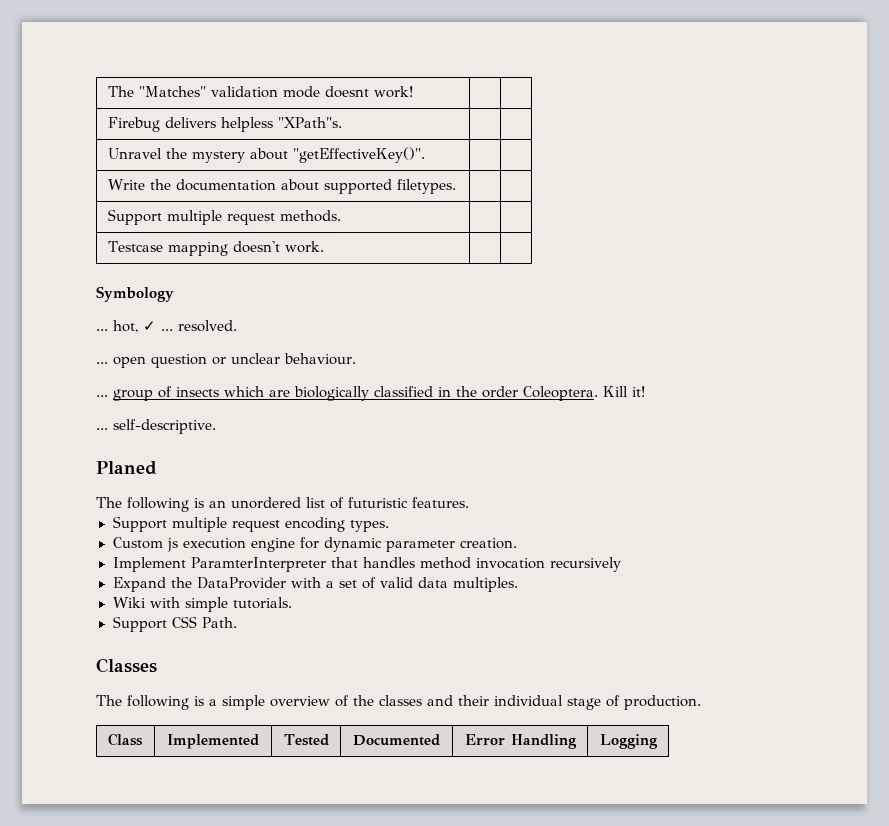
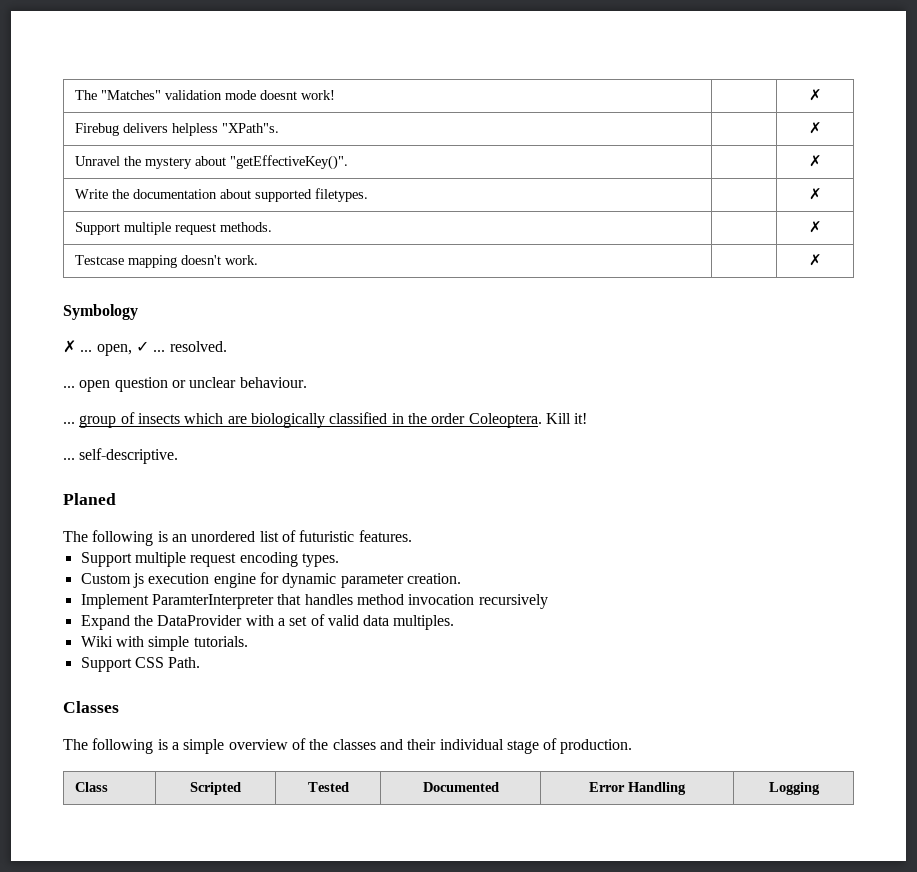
(413, 92) none -> [808,89,822,101] ✗
(342, 122) none -> [808,122,822,134] ✗
(425, 155) none -> [808,155,822,167] ✗
(456, 186) none -> [808,188,822,200] ✗
(341, 216) none -> [808,221,822,233] ✗
(324, 247) none -> [808,254,822,266] ✗
[96,320,138,333] ... hot, -> [63,340,132,356] ✗ ... open,
[167,734,259,749] Implemented -> [190,782,241,795] Scripted

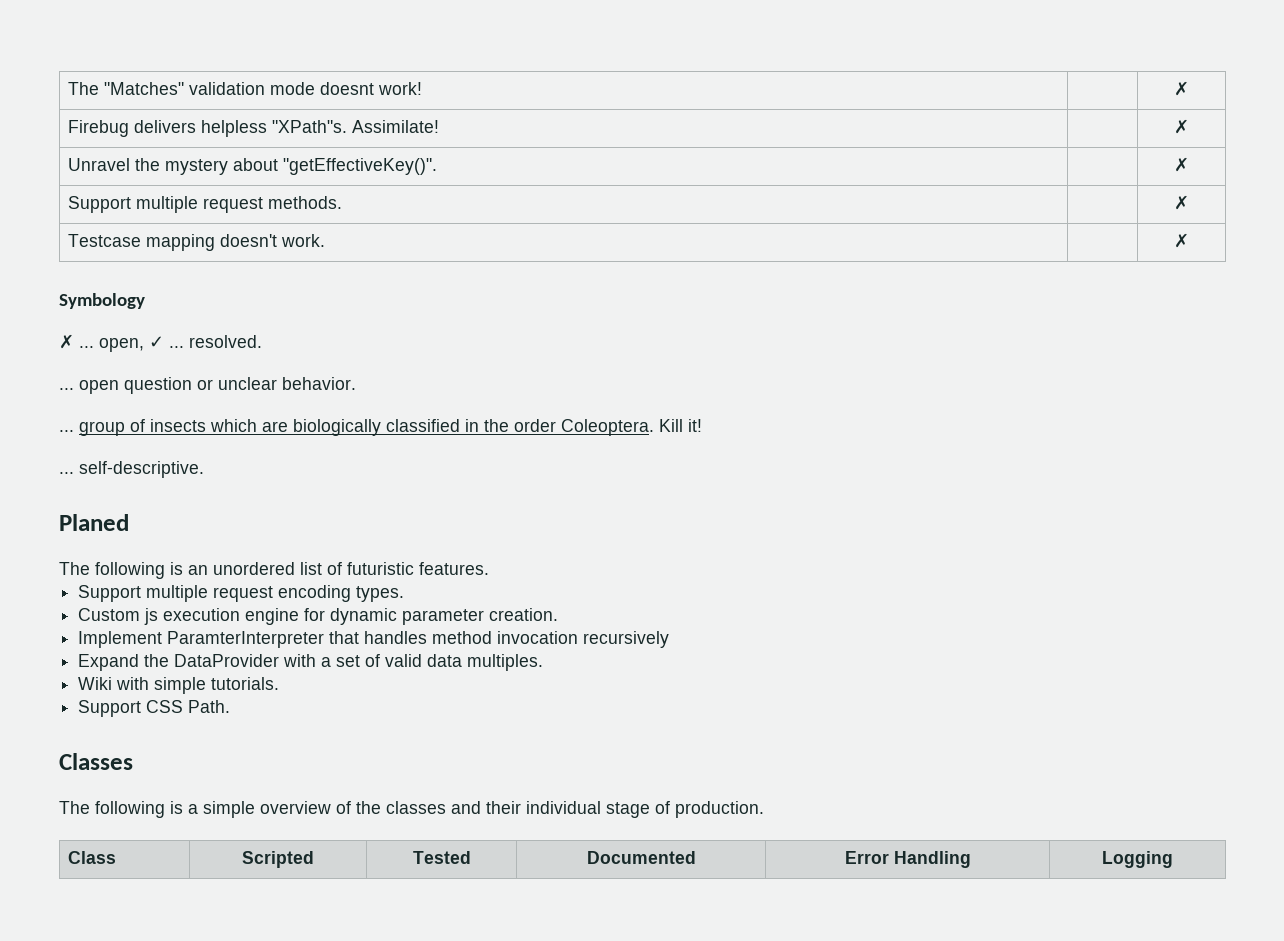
(280, 128) none -> [352,120,440,133] Assimilate!
[75,188,369,202] [808,188,822,200] // Write the documentation about supported filetypes. | | ✗ -> (1189, 164) none
[239,377,307,388] behaviour. -> [282,377,356,390] behavior.

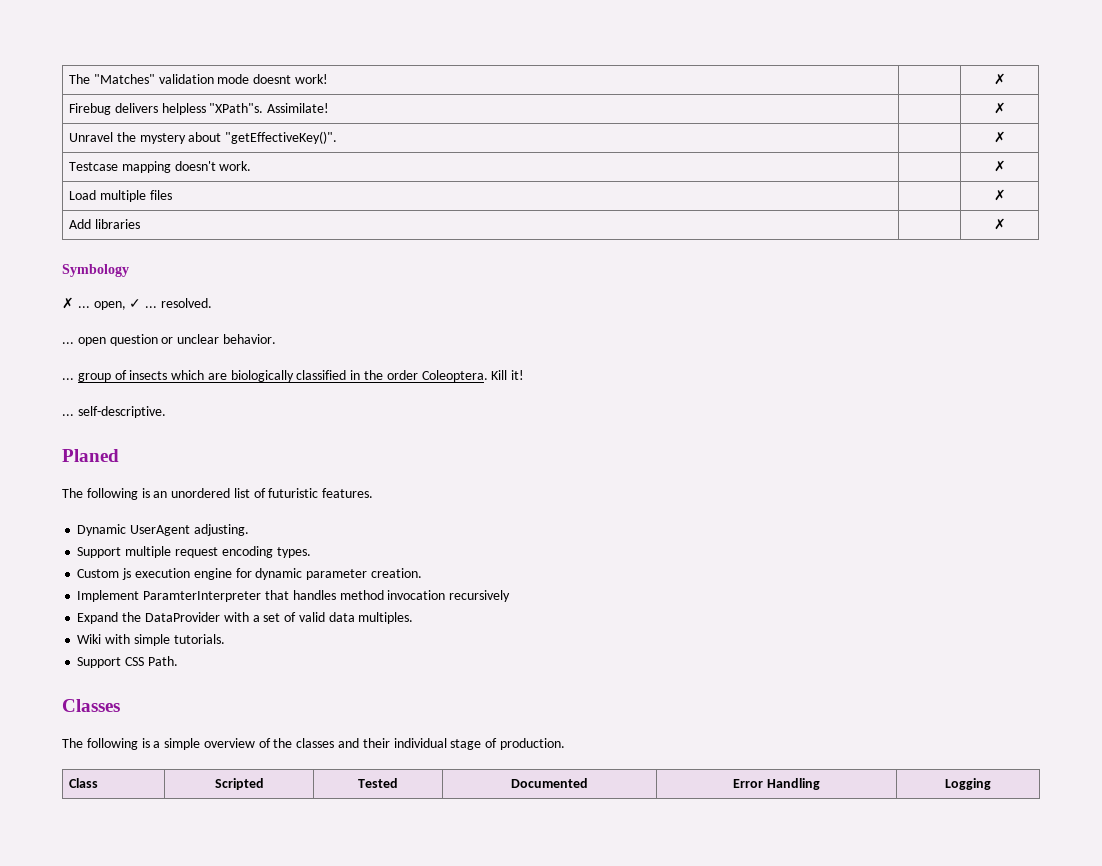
[68,196,343,213] [1174,195,1189,210] [68,234,326,251] Support multiple request methods. | | ✗ // Testcase mapping doesn't work. -> [69,161,252,173] [993,160,1006,172] [69,190,172,202] [993,189,1006,201] [69,219,140,229] Testcase mapping doesn't work. | | ✗ // Load multiple files | | ✗ // Add libraries
(489, 568) none -> [77,524,249,536] // Dynamic UserAgent adjusting.

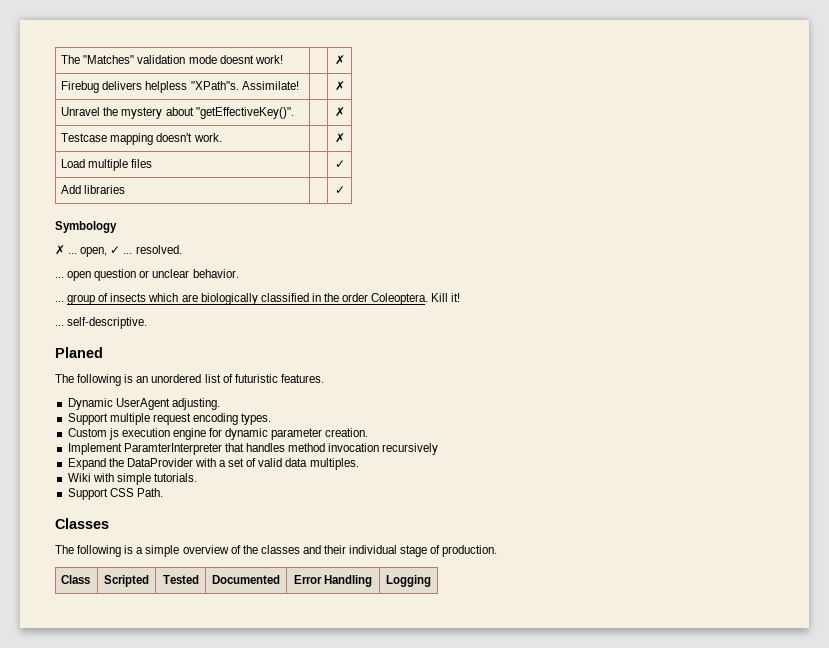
[993,189,1006,201] ✗ -> [334,160,345,168] ✓
[993,218,1006,230] ✗ -> [334,186,345,194] ✓

